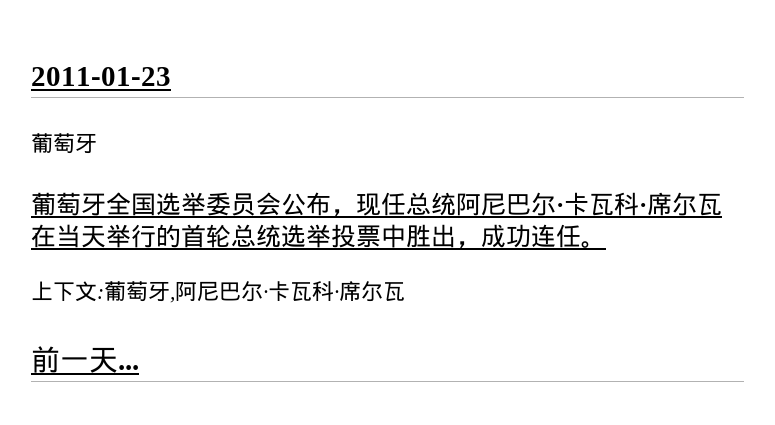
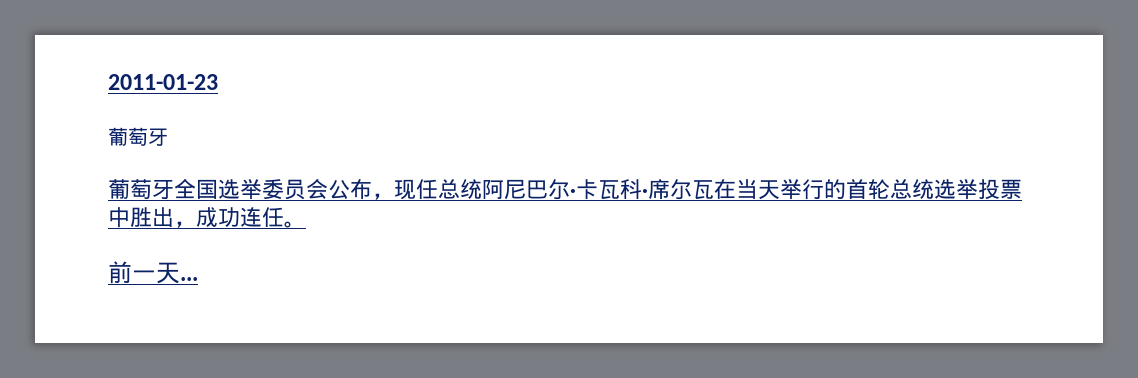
[31,281,405,303] // 上下文:葡萄牙,阿尼巴尔·卡瓦科·席尔瓦 -> (306, 224) none

